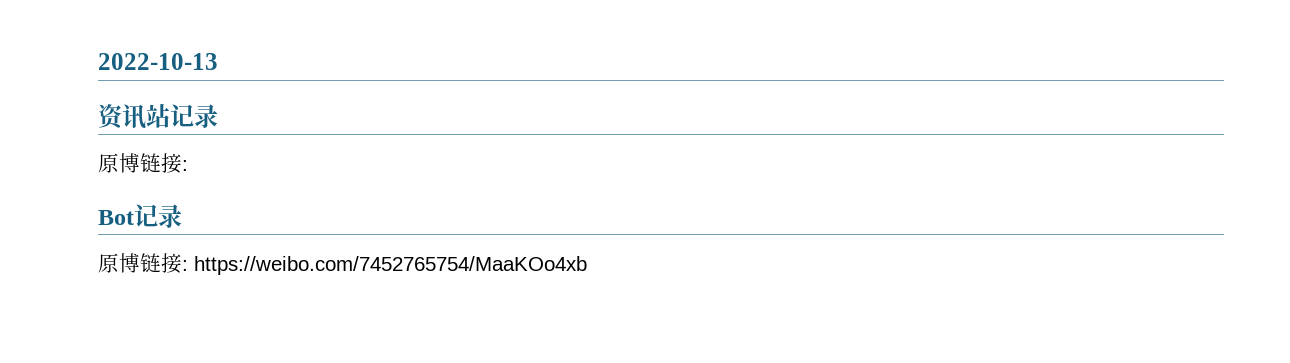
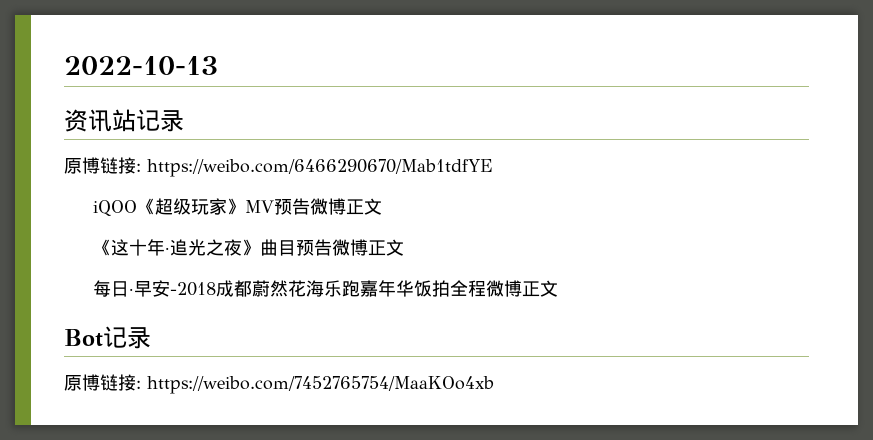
(188, 165) none -> [147,159,493,177] [93,198,383,217] [93,239,405,256] [93,280,559,297] https://weibo.com/6466290670/Mab1tdfYE // iQOO《超级玩家》MV预告微博正文 // 《这十年·追光之夜》曲目预告微博正文 // 每日·早安-2018成都蔚然花海乐跑嘉年华饭拍全程微博正文

